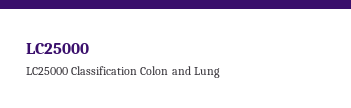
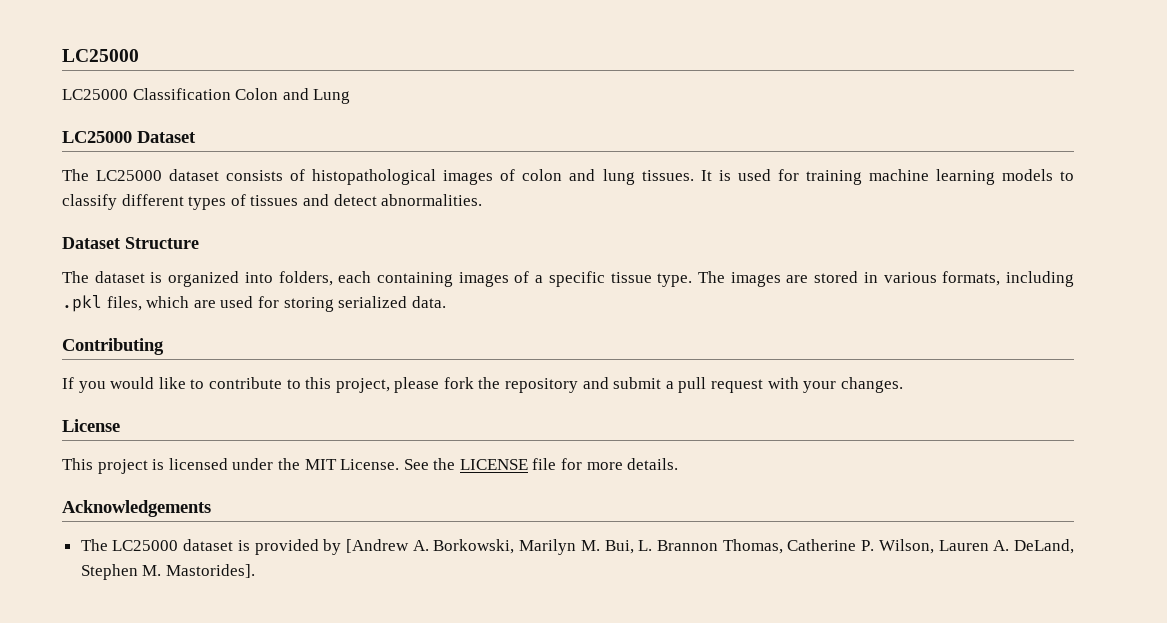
(220, 72) none -> [62,131,196,143] [62,169,1074,185] [62,194,483,210] [62,237,199,249] [62,271,1074,287] [62,295,446,312] [62,338,164,355] [62,377,903,393] [62,419,120,432] [62,458,679,474] [62,500,211,517] [80,539,1075,555] [80,564,255,580] // LC25000 Dataset // The LC25000 dataset consists of histopathological images of colon and lung tissues. It is used for training machine learning models to classify different types of tissues and detect abnormalities. // Dataset Structure // The dataset is organized into folders, each containing images of a specific tissue type. The images are stored in various formats, including .pkl files, which are used for storing serialized data. // Contributing // If you would like to contribute to this project, please fork the repository and submit a pull request with your changes. // License // This project is licensed under the MIT License. See the LICENSE file for more details. // Acknowledgements // The LC25000 dataset is provided by [Andrew A. Borkowski, Marilyn M. Bui, L. Brannon Thomas, Catherine P. Wilson, Lauren A. DeLand, Stephen M. Mastorides].

